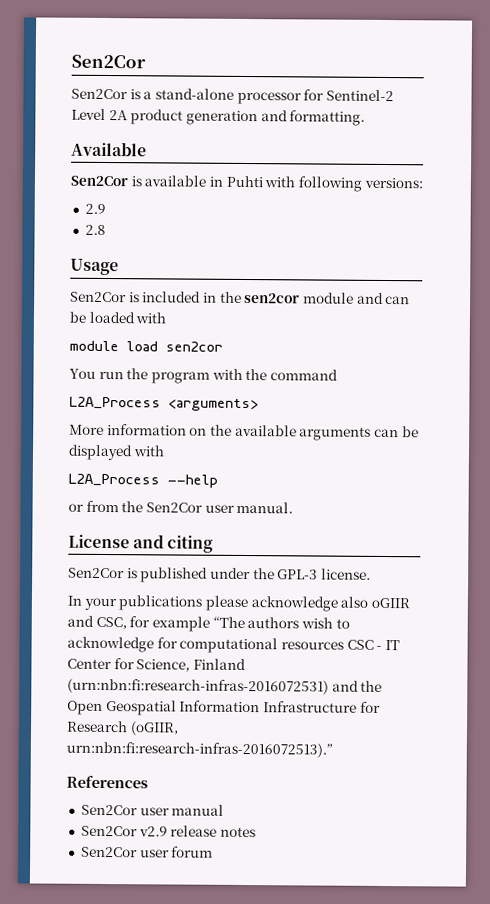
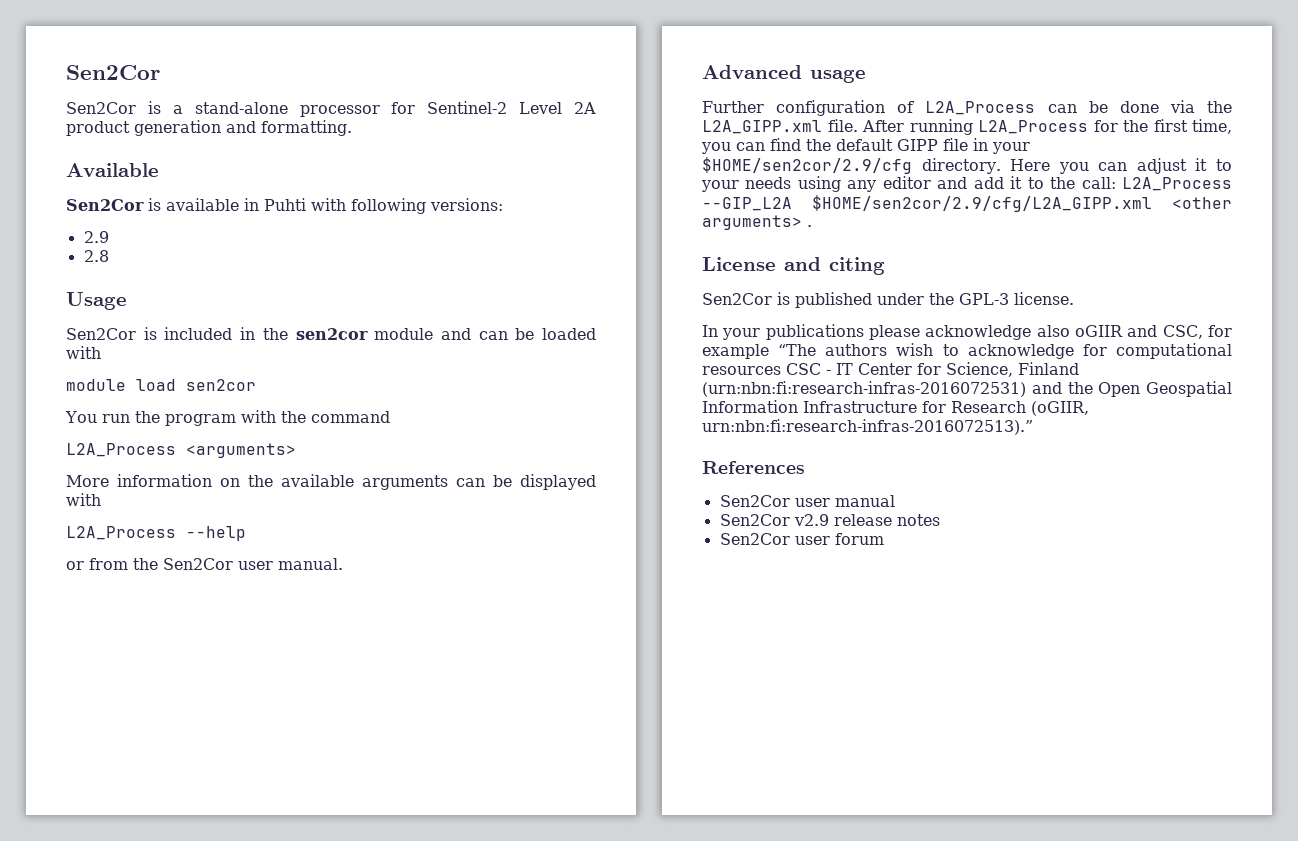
(294, 507) none -> [702,65,866,83] [702,100,1232,116] [702,119,1232,135] [701,138,1030,154] [702,157,1232,174] [701,176,1232,192] [702,195,1232,212] [702,215,812,230] // Advanced usage // Further configuration of L2A_Process can be done via the L2A_GIPP.xml file. After running L2A_Process for the first time, you can find the default GIPP file in your $HOME/sen2cor/2.9/cfg directory. Here you can adjust it to your needs using any editor and add it to the call: L2A_Process --GIP_L2A $HOME/sen2cor/2.9/cfg/L2A_GIPP.xml <other arguments> .

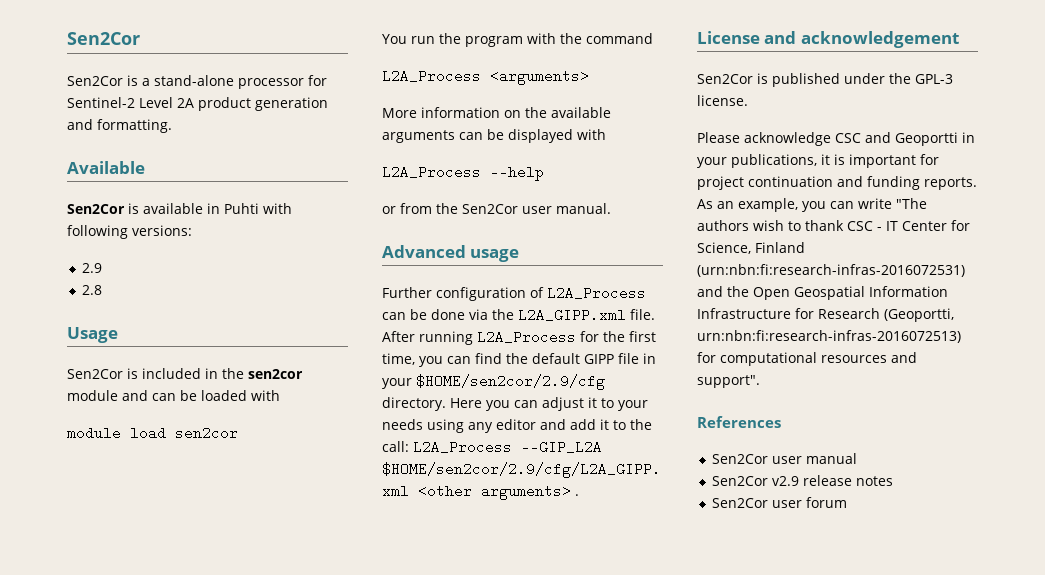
[829,257,885,275] citing -> [800,31,959,48] acknowledgement
[702,324,1232,340] [702,343,1232,359] [702,366,781,375] In your publications please acknowledge also oGIIR and CSC, for example “The authors wish to acknowledge for computational resources -> [697,132,975,146] [697,154,939,168] [697,176,977,190] [697,198,927,212] [697,220,844,231] Please acknowledge CSC and Geoportti in your publications, it is important for project continuation and funding reports. As an example, you can write "The authors wish to thank
[1031,401,1089,416] [702,419,1033,435] (oGIIR, urn:nbn:fi:research-infras-2016072513).” -> [884,308,954,322] [697,330,961,343] [697,352,917,366] [697,375,760,388] (Geoportti, urn:nbn:fi:research-infras-2016072513) for computational resources and support".

